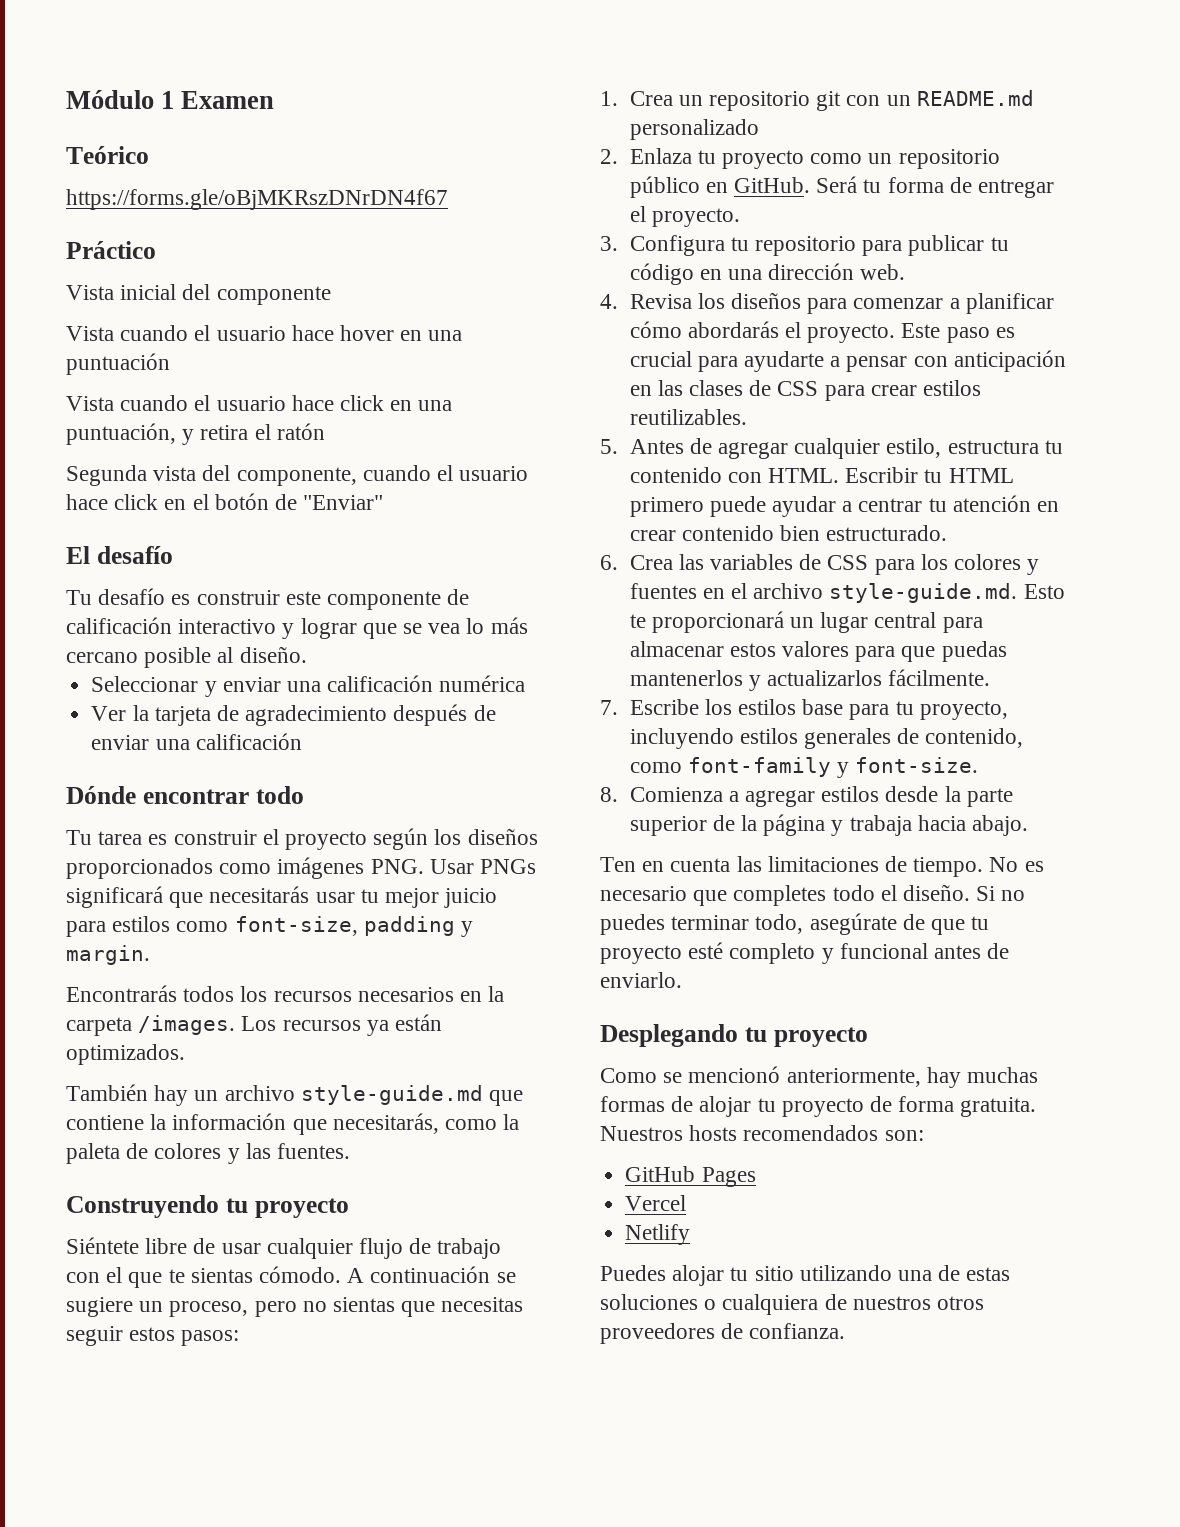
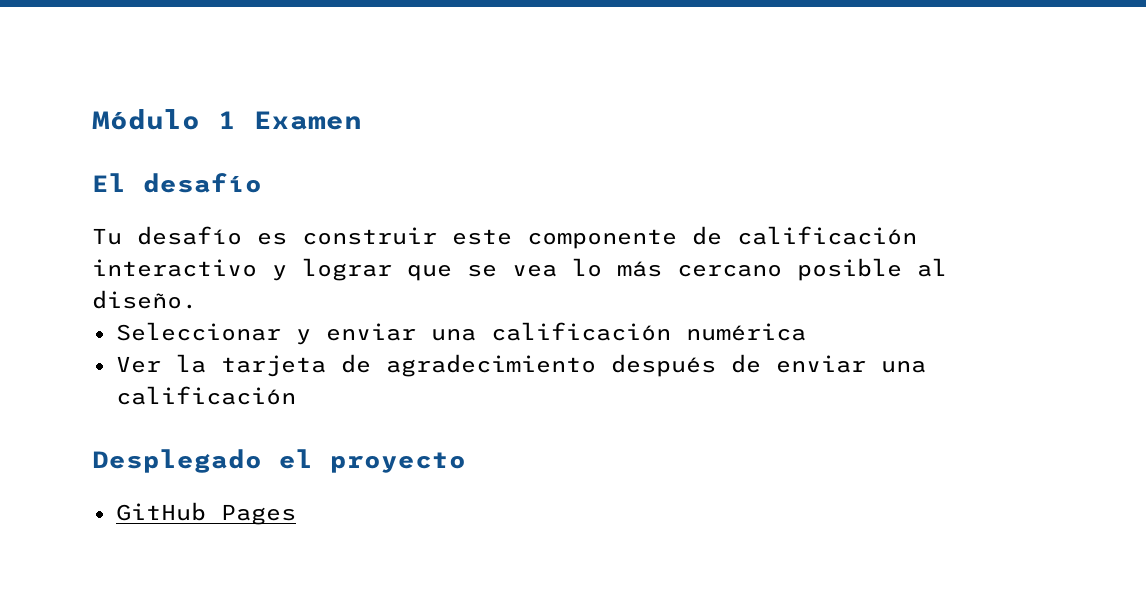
[66,146,149,164] [66,189,448,210] [66,241,156,259] [66,284,331,305] [66,325,463,341] [66,353,170,375] [66,395,453,411] [66,423,325,445] [66,465,529,486] [66,493,384,510] // Teórico // https://forms.gle/oBjMKRszDNrDN4f67 // Práctico // Vista inicial del componente // Vista cuando el usuario hace hover en una puntuación // Vista cuando el usuario hace click en una puntuación, y retira el ratón // Segunda vista del componente, cuando el usuario hace click en el botón de "Enviar" -> (362, 120) none
[66,786,304,804] [66,828,538,850] [66,857,537,879] [66,886,498,908] [66,916,474,937] [66,945,150,965] [66,985,505,1002] [66,1014,443,1036] [66,1044,185,1065] [66,1084,524,1106] [66,1113,520,1135] [66,1143,351,1164] [66,1195,349,1218] [66,1237,502,1259] [66,1266,516,1288] [66,1297,524,1317] [66,1326,240,1346] [600,90,1034,111] [629,119,759,140] [600,148,1000,169] [629,176,1054,198] [629,206,740,227] [600,235,1009,256] [629,263,906,285] [600,292,1054,314] [629,321,1015,343] [629,350,1066,372] [629,380,981,401] [629,409,747,425] [600,438,1063,459] [629,467,1014,483] [629,495,1059,517] [629,525,948,541] [600,554,1040,575] [629,583,1065,603] [629,611,983,633] [629,641,1007,662] [629,669,991,691] [600,699,1008,720] [629,728,1024,749] [629,757,979,778] [600,786,1013,807] [629,814,1028,836] [600,856,1044,877] [600,884,1026,906] [600,913,990,935] [600,942,1010,964] [600,972,682,988] [600,1024,868,1047] [600,1066,1039,1088] [600,1096,1037,1117] [600,1125,924,1141] [625,1166,756,1187] [625,1195,687,1211] [625,1224,691,1245] [600,1265,1011,1286] [600,1294,985,1315] [600,1323,846,1344] Dónde encontrar todo // Tu tarea es construir el proyecto según los diseños proporcionados como imágenes PNG. Usar PNGs significará que necesitarás usar tu mejor juicio para estilos como font-size, padding y margin. // Encontrarás todos los recursos necesarios en la carpeta /images. Los recursos ya están optimizados. // También hay un archivo style-guide.md que contiene la información que necesitarás, como la paleta de colores y las fuentes. // Construyendo tu proyecto // Siéntete libre de usar cualquier flujo de trabajo con el que te sientas cómodo. A continuación se sugiere un proceso, pero no sientas que necesitas seguir estos pasos: // 1. Crea un repositorio git con un README.md personalizado // 2. Enlaza tu proyecto como un repositorio público en GitHub. Será tu forma de entregar el proyecto. // 3. Configura tu repositorio para publicar tu código en una dirección web. // 4. Revisa los diseños para comenzar a planificar cómo abordarás el proyecto. Este paso es crucial para ayudarte a pensar con anticipación en las clases de CSS para crear estilos reutilizables. // 5. Antes de agregar cualquier estilo, estructura tu contenido con HTML. Escribir tu HTML primero puede ayudar a centrar tu atención en crear contenido bien estructurado. // 6. Crea las variables de CSS para los colores y fuentes en el archivo style-guide.md. Esto te proporcionará un lugar central para almacenar estos valores para que puedas mantenerlos y actualizarlos fácilmente. // 7. Escribe los estilos base para tu proyecto, incluyendo estilos generales de contenido, como font-family y font-size. // 8. Comienza a agregar estilos desde la parte superior de la página y trabaja hacia abajo. // Ten en cuenta las limitaciones de tiempo. No es necesario que completes todo el diseño. Si no puedes terminar todo, asegúrate de que tu proyecto esté completo y funcional antes de enviarlo. // Desplegando tu proyecto // Como se mencionó anteriormente, hay muchas formas de alojar tu proyecto de forma gratuita. Nuestros hosts recomendados son: // GitHub Pages // Vercel // Netlify // Puedes alojar tu sitio utilizando una de estas soluciones o cualquiera de nuestros otros proveedores de confianza. -> [92,449,466,473] [115,502,296,525] Desplegado el proyecto // GitHub Pages

